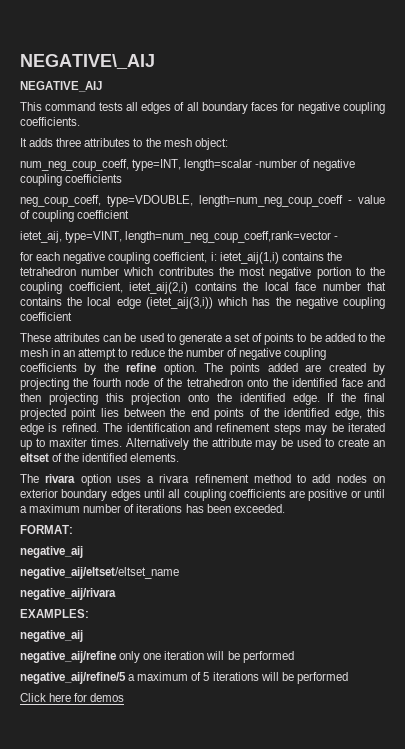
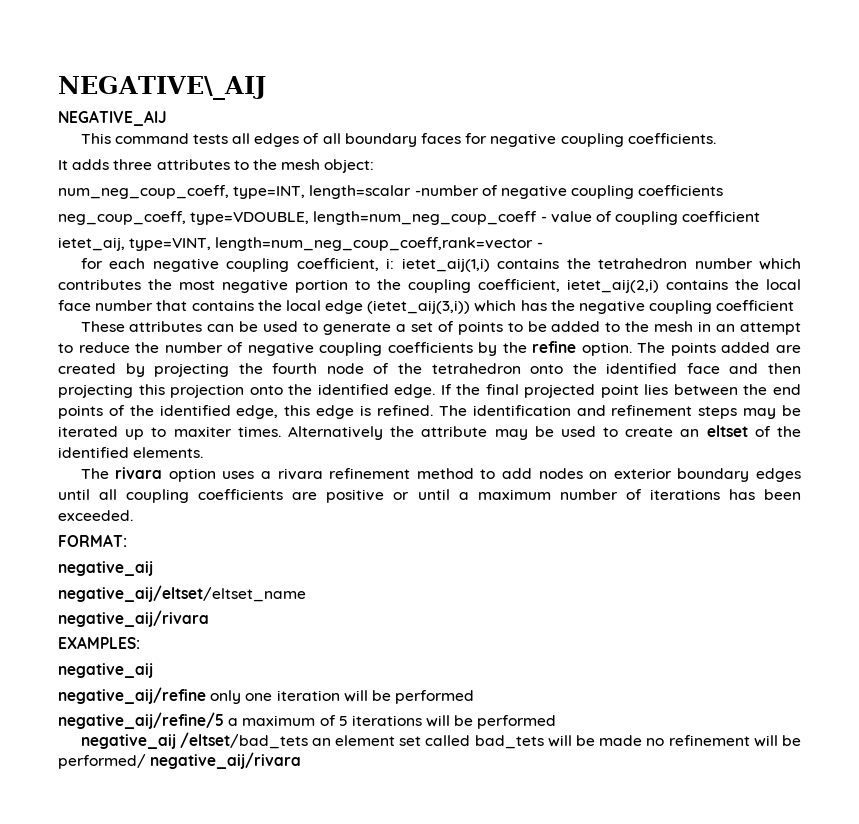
[20,693,125,702] Click here for demos -> [80,732,801,749] [58,752,302,769] negative_aij /eltset/bad_tets an element set called bad_tets will be made no refinement will be performed/ negative_aij/rivara

